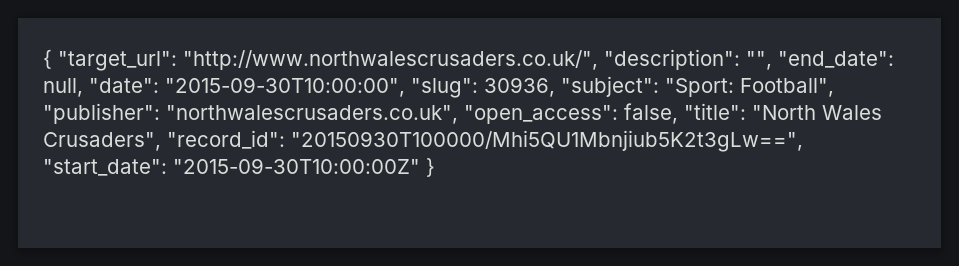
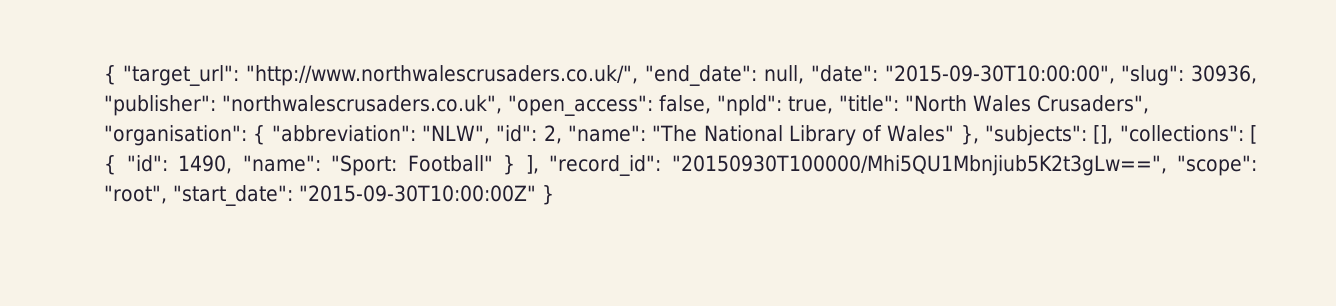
[604,49,772,70] "description": "", -> (639, 75) none
[561,76,834,97] "subject": "Sport: Football", -> (1257, 74) none
(678, 113) none -> [717,95,833,116] "npld": true,
[167,130,803,152] "record_id": "20150930T100000/Mhi5QU1Mbnjiub5K2t3gLw==", -> [104,125,1257,146] [104,155,1257,176] [104,185,167,204] "organisation": { "abbreviation": "NLW", "id": 2, "name": "The National Library of Wales" }, "subjects": [], "collections": [ { "id": 1490, "name": "Sport: Football" } ], "record_id": "20150930T100000/Mhi5QU1Mbnjiub5K2t3gLw==", "scope": "root",

